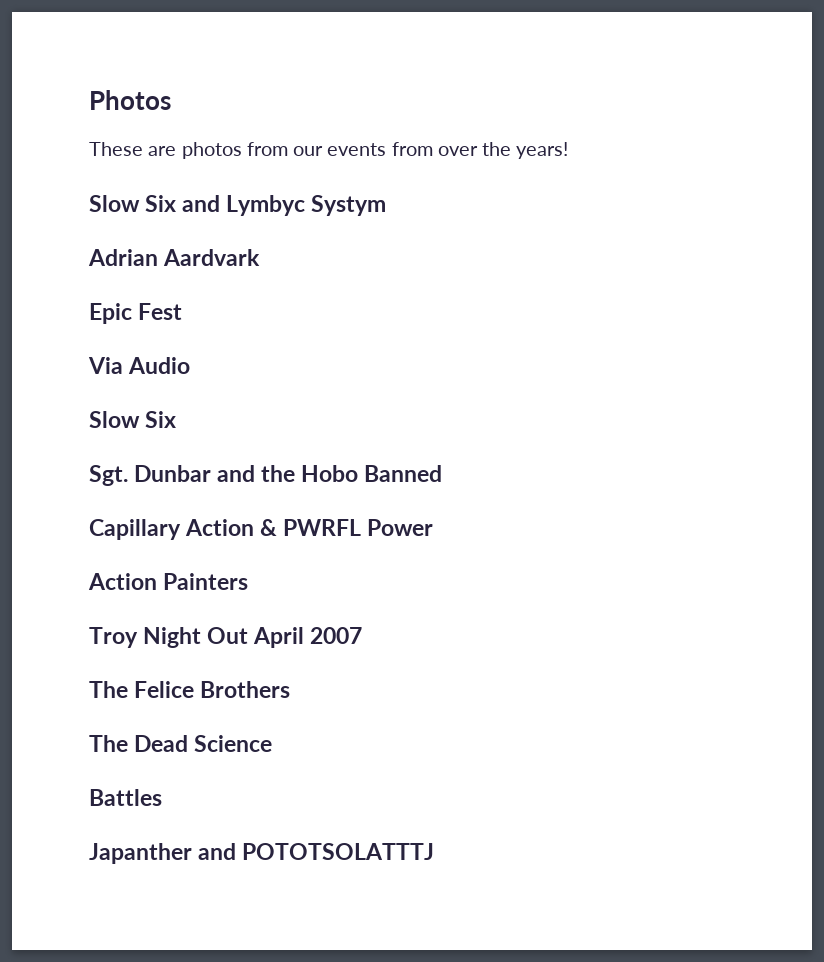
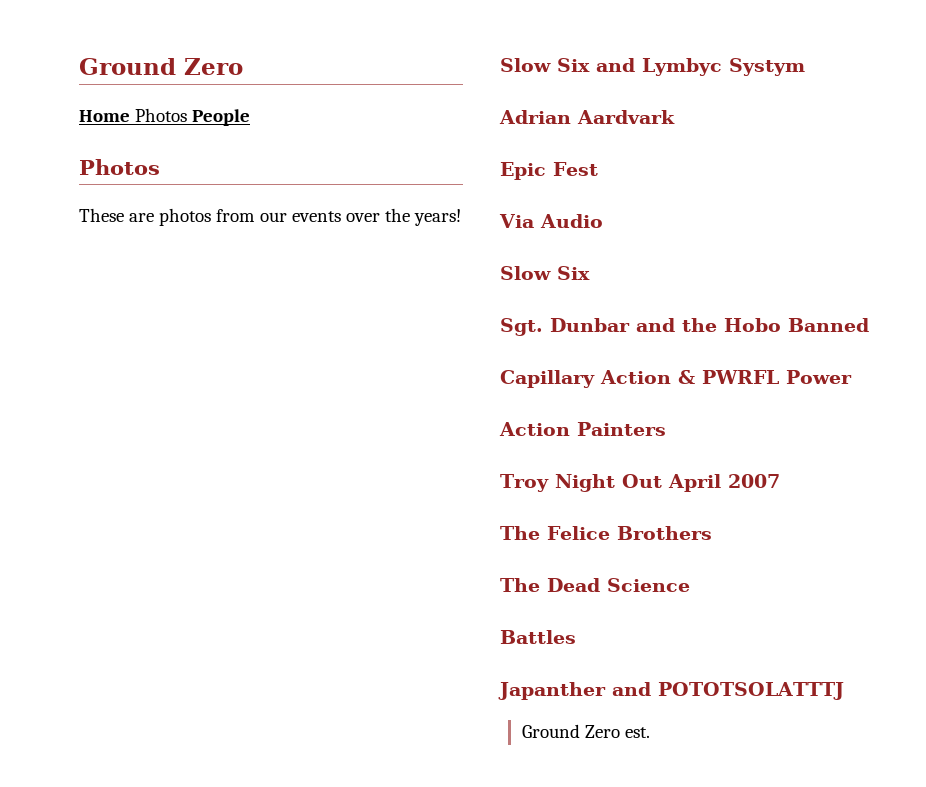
(89, 100) none -> [79,58,243,75] [79,108,251,126] Ground Zero // Home Photos People //
[391,142,433,156] from -> (341, 216) none
(435, 851) none -> [521,724,650,738] // Ground Zero est.

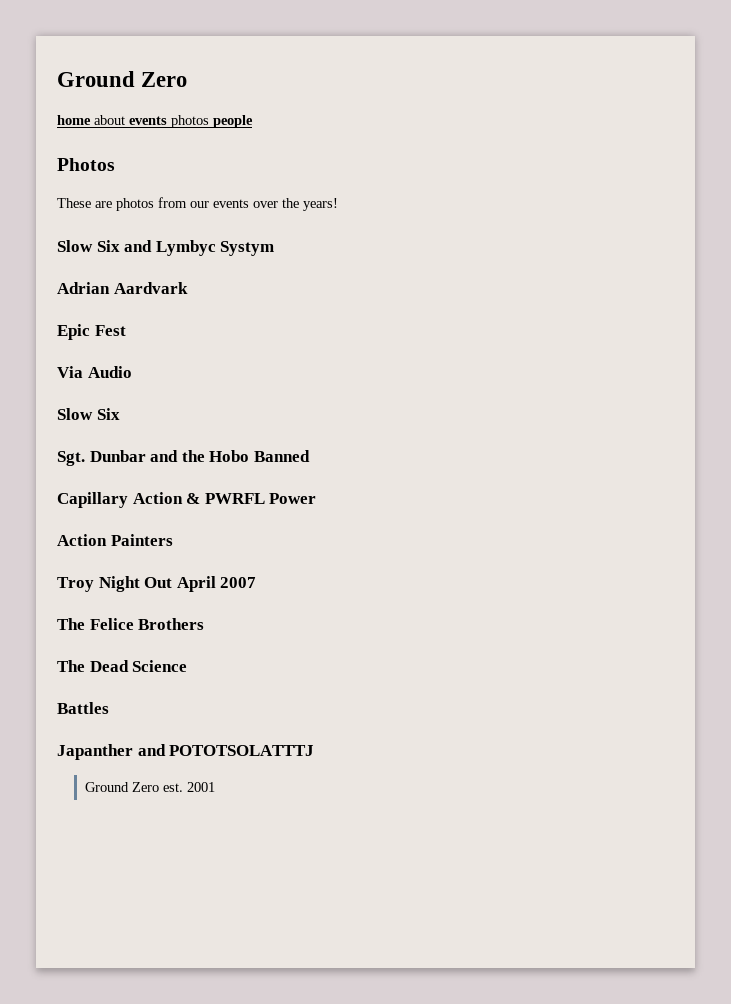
[79,108,251,126] Home Photos People -> [57,115,253,128] home about events photos people
(650, 732) none -> [186,782,215,792] 2001

